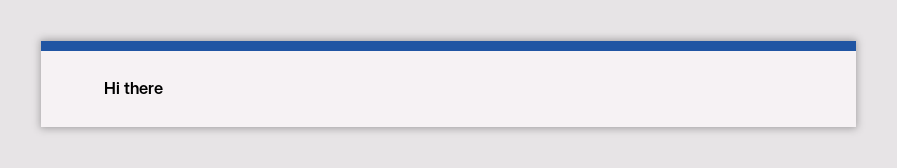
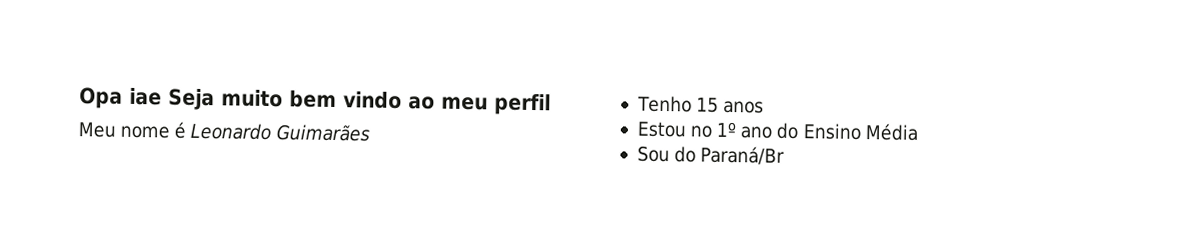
[104,82,164,94] Hi there -> [79,87,551,116] [78,121,370,142] [636,95,765,114] [636,121,919,141] [636,145,786,165] Opa iae Seja muito bem vindo ao meu perfil // Meu nome é Leonardo Guimarães // Tenho 15 anos // Estou no 1º ano do Ensino Média // Sou do Paraná/Br

